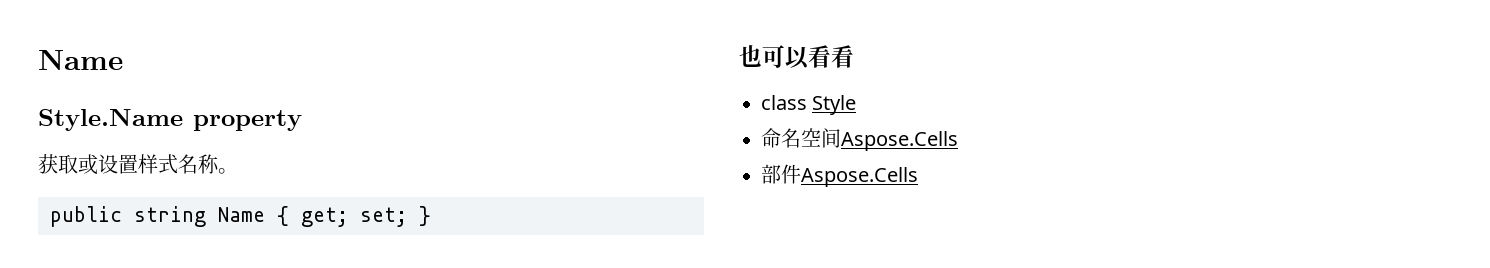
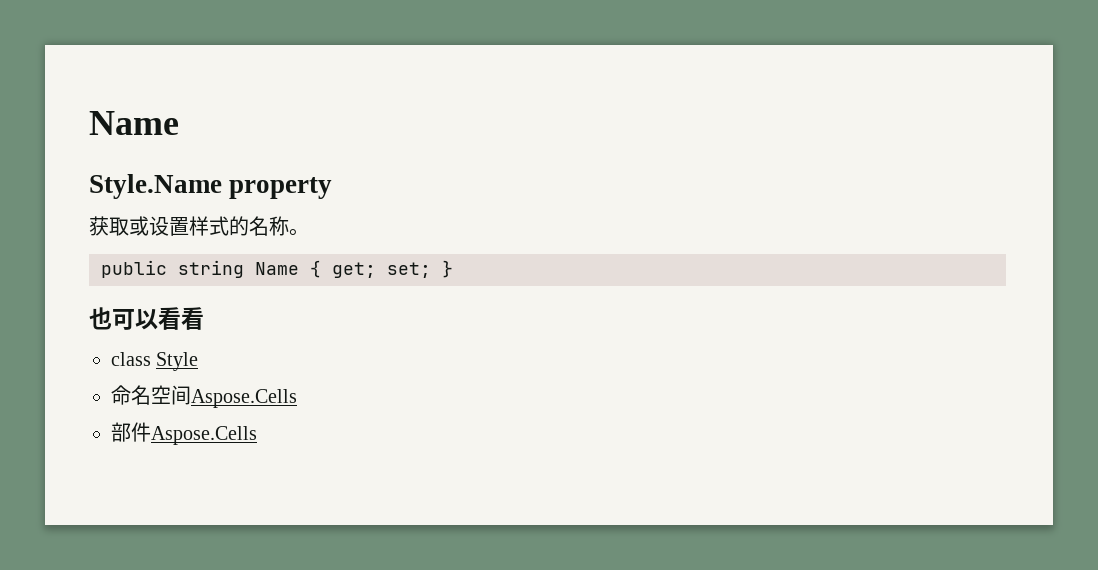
(178, 164) none -> [229,216,249,236] 的

